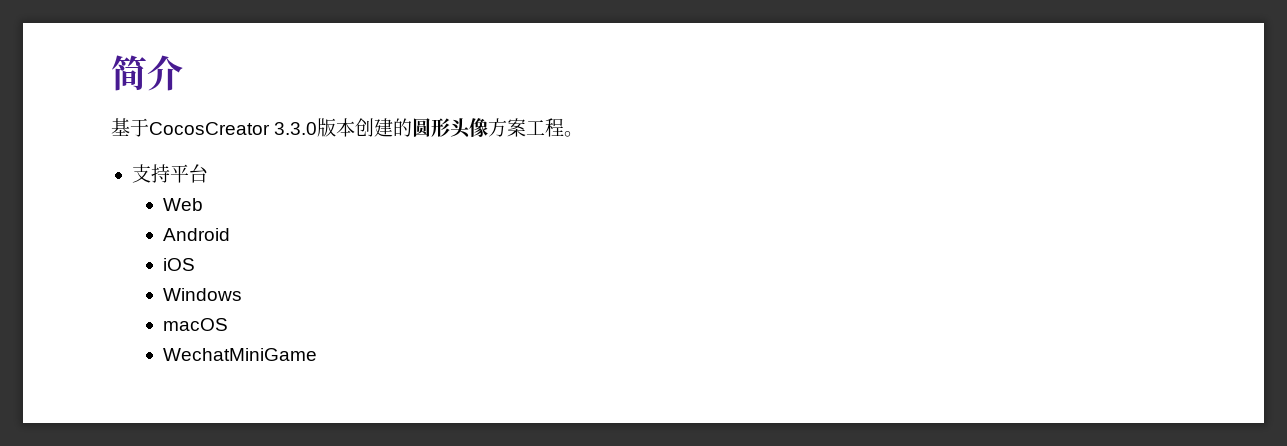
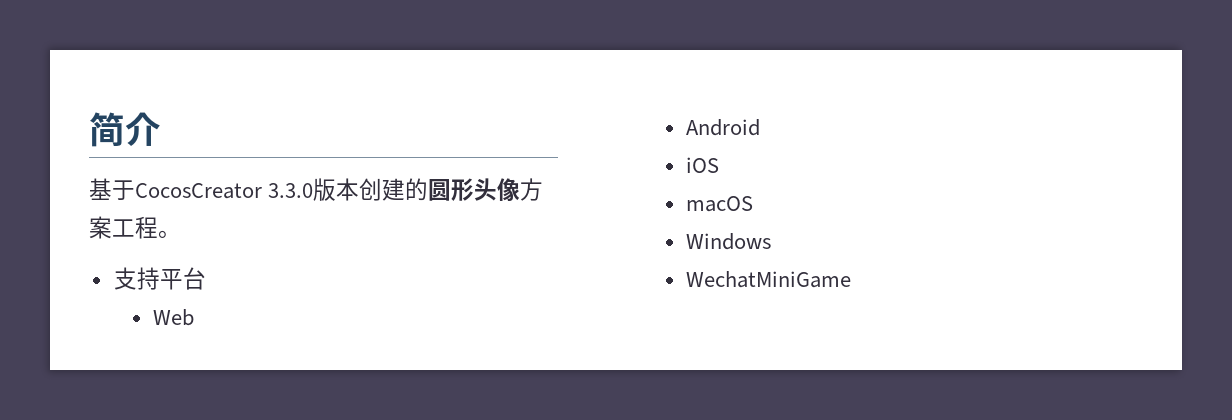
(195, 264) none -> [686,196,754,212] // macOS
[162,318,228,331] // macOS -> (772, 241) none

